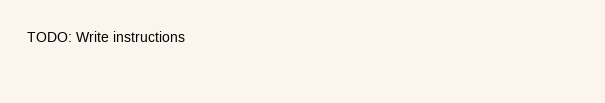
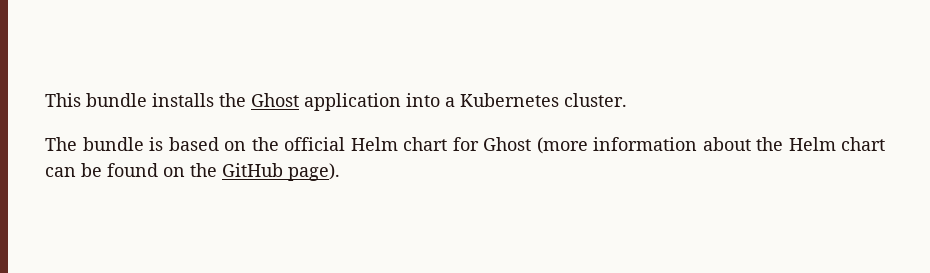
[27,31,185,42] TODO: Write instructions -> [45,93,627,111] [45,137,885,154] [45,163,340,181] This bundle installs the Ghost application into a Kubernetes cluster. // The bundle is based on the official Helm chart for Ghost (more information about the Helm chart can be found on the GitHub page).

